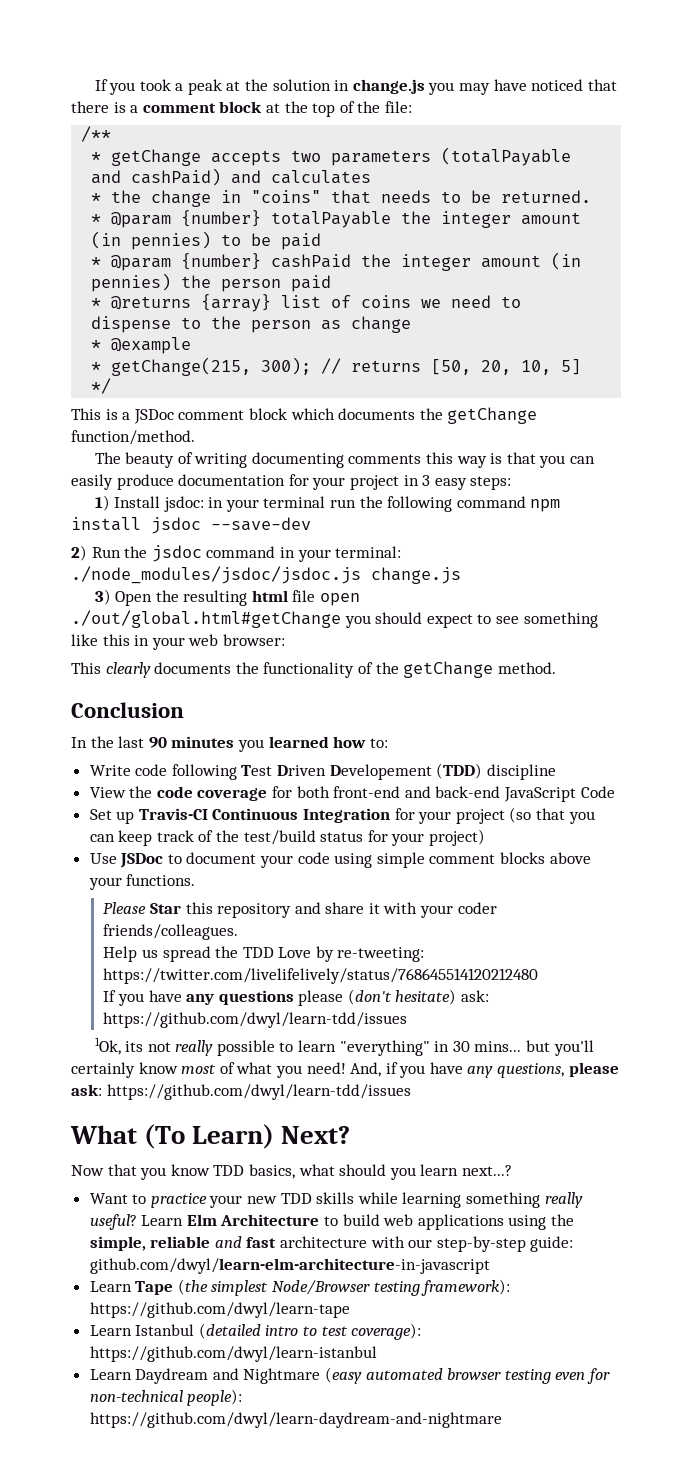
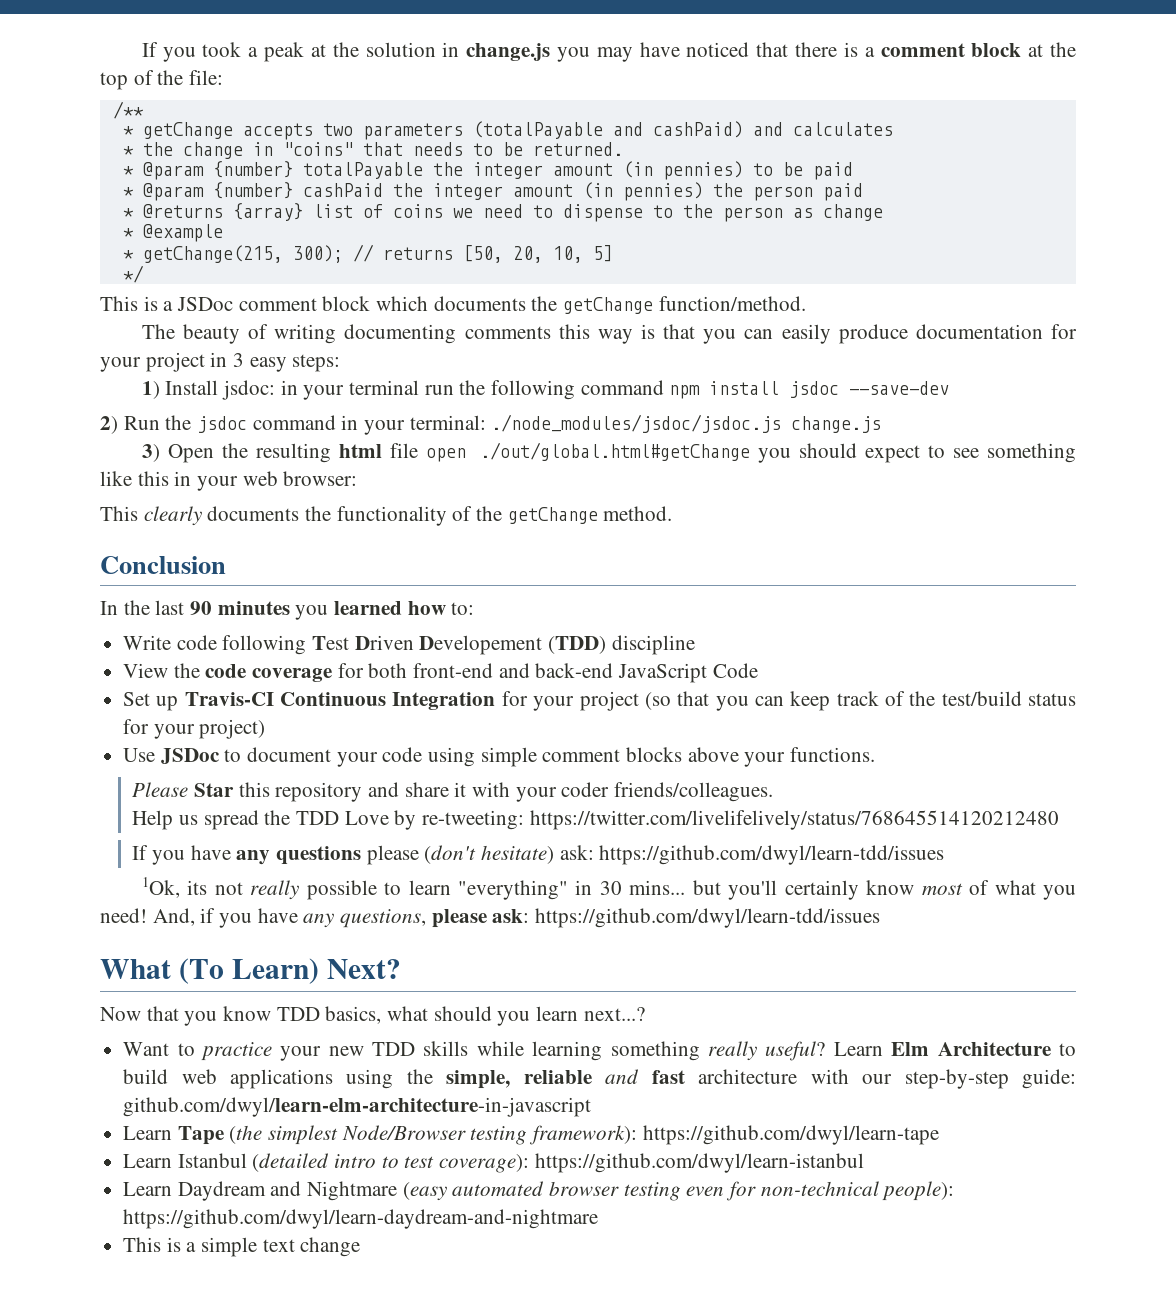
(502, 1420) none -> [123,1237,361,1257] // This is a simple text change

